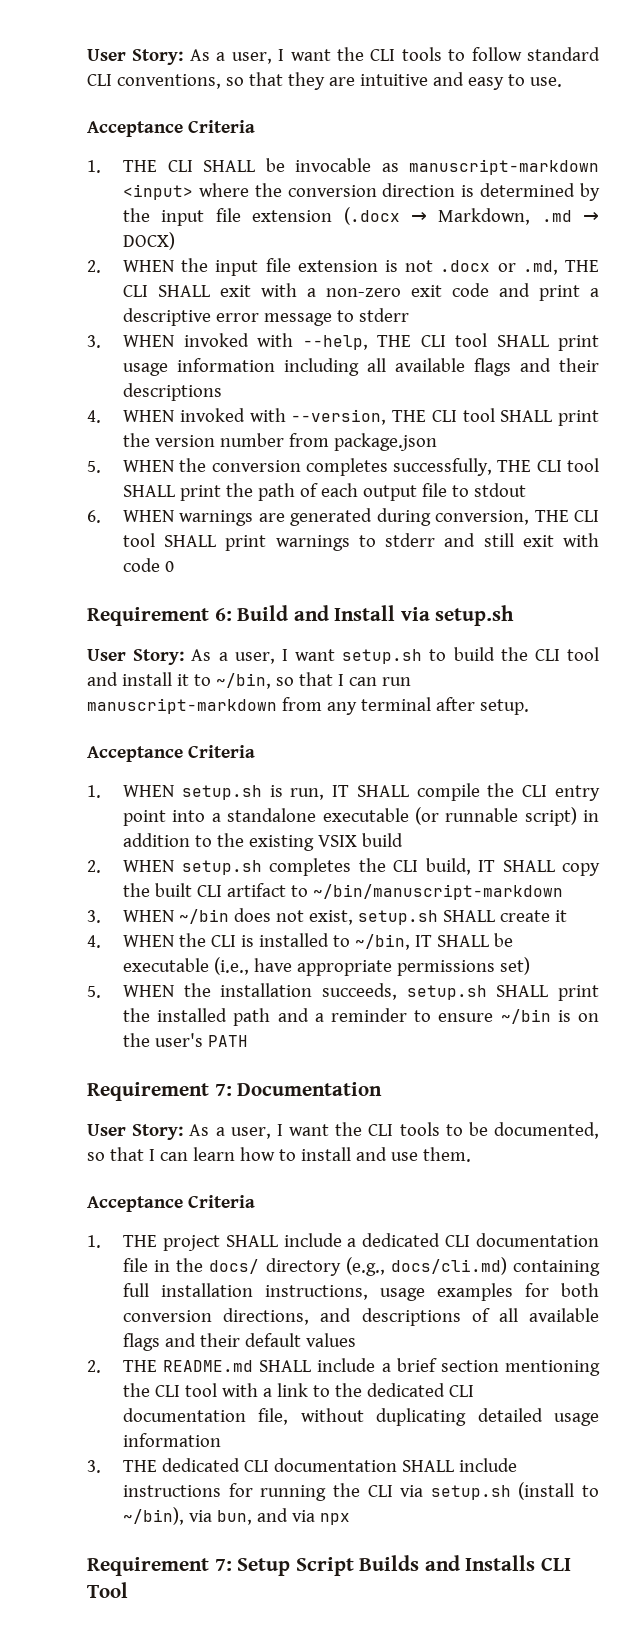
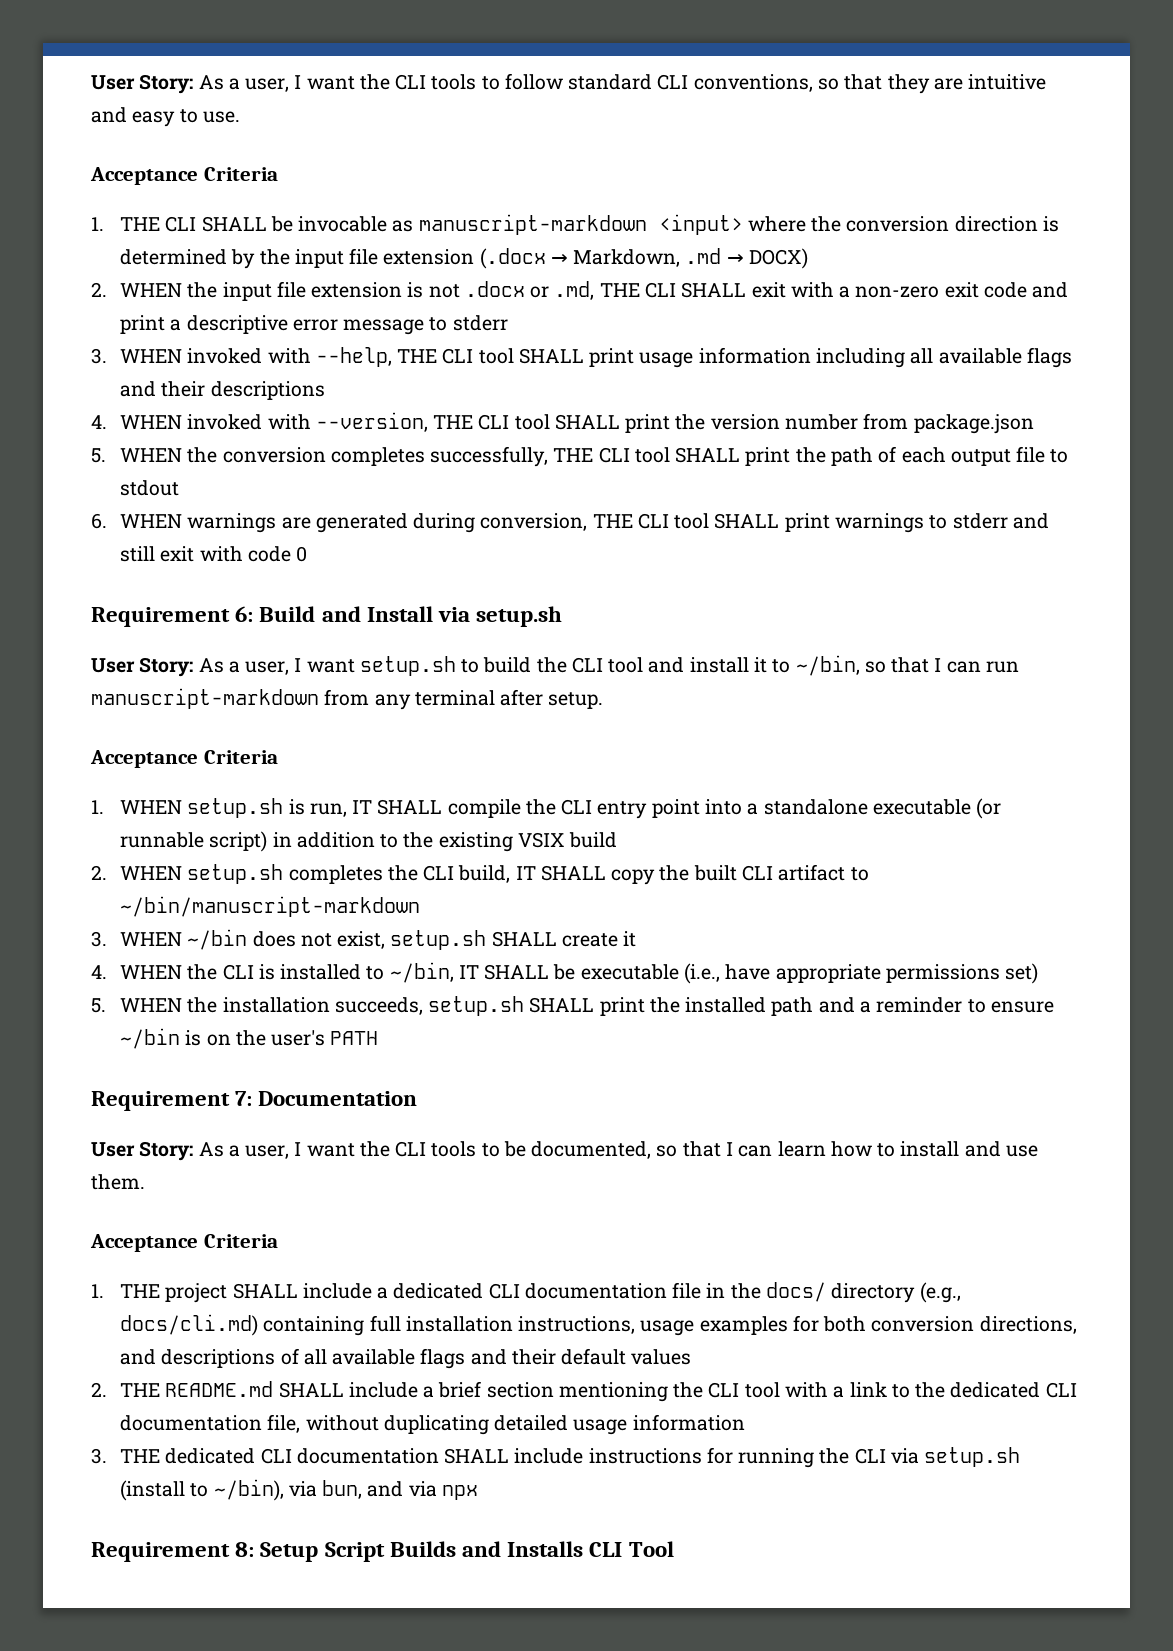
[214,1559,232,1571] 7: -> [235,1542,255,1557] 8:

